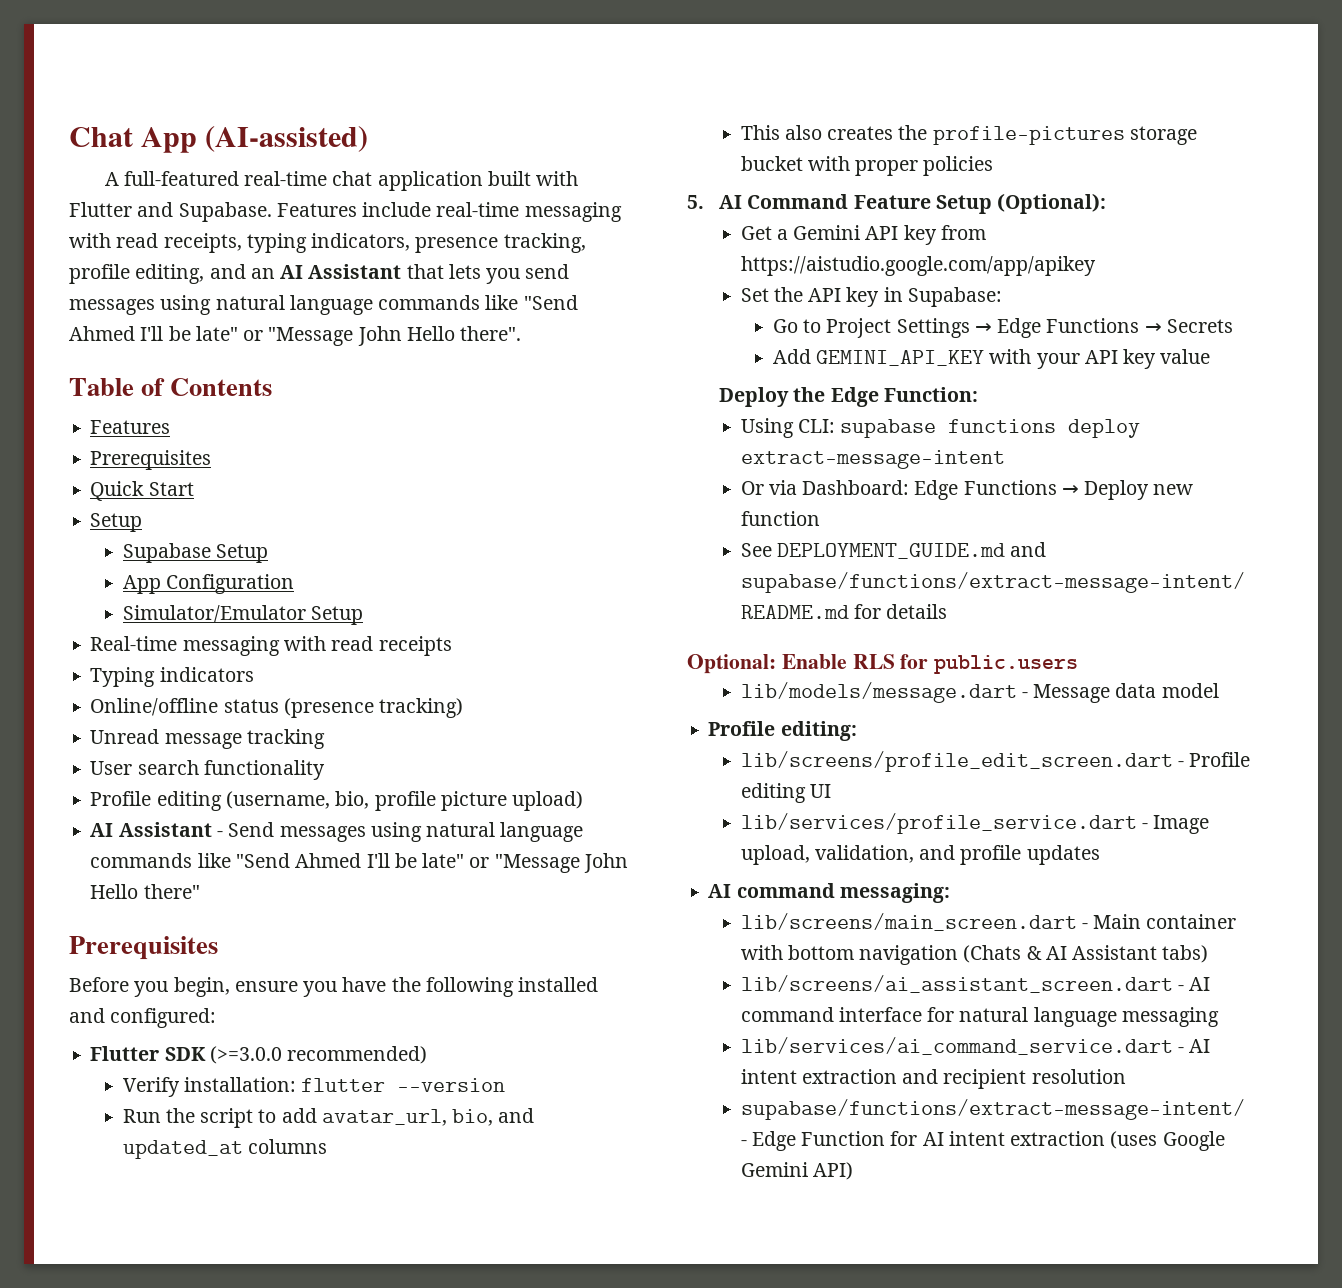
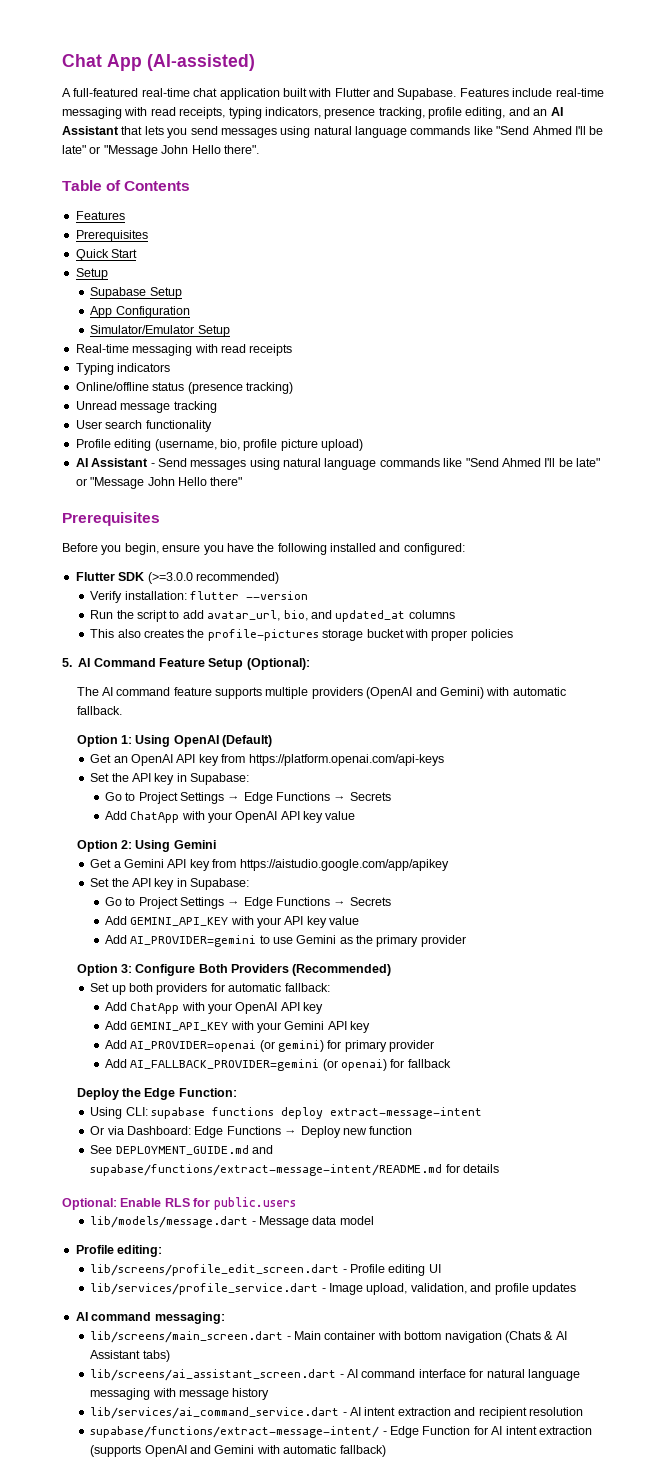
(1107, 203) none -> [76,687,566,699] [76,706,122,715] [76,735,273,747] [90,754,444,766] [90,773,250,785] [104,792,391,804] [104,811,356,823] [76,840,216,852] // The AI command feature supports multiple providers (OpenAI and Gemini) with automatic fallback. // Option 1: Using OpenAI (Default) // Get an OpenAI API key from https://platform.openai.com/api-keys // Set the API key in Supabase: // Go to Project Settings → Edge Functions → Secrets // Add ChatApp with your OpenAI API key value // Option 2: Using Gemini
(1211, 356) none -> [104,935,466,947] [76,964,392,976] [90,983,330,995] [104,1002,324,1014] [104,1021,371,1033] [104,1040,435,1052] [104,1059,451,1071] // Add AI_PROVIDER=gemini to use Gemini as the primary provider // Option 3: Configure Both Providers (Recommended) // Set up both providers for automatic fallback: // Add ChatApp with your OpenAI API key // Add GEMINI_API_KEY with your Gemini API key // Add AI_PROVIDER=openai (or gemini) for primary provider // Add AI_FALLBACK_PROVIDER=gemini (or openai) for fallback
(1219, 1017) none -> [152,1388,270,1400] with message history
[1110,1131,1225,1151] [740,1162,853,1180] (uses Google Gemini API) -> [90,1445,386,1457] (supports OpenAI and Gemini with automatic fallback)

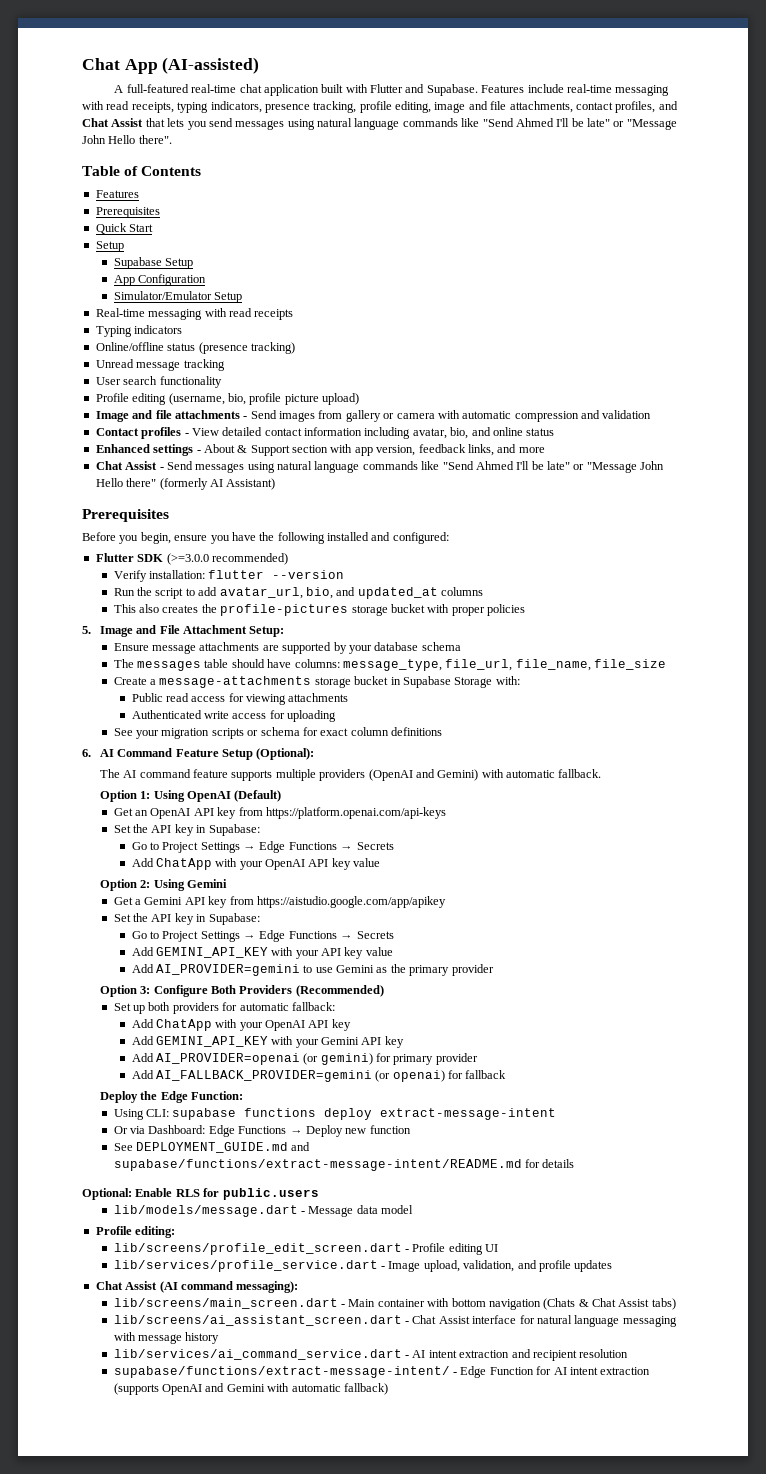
[508,107,563,116] [62,126,119,135] and an AI Assistant -> [434,101,678,113] [82,118,144,127] image and file attachments, contact profiles, and Chat Assist
[75,458,149,467] AI Assistant -> [95,410,652,422] [95,427,555,439] [95,444,545,456] [95,461,158,470] Image and file attachments - Send images from gallery or camera with automatic compression and validation // Contact profiles - View detailed contact information including avatar, bio, and online status // Enhanced settings - About & Support section with app version, feedback links, and more // Chat Assist
(243, 481) none -> [159,478,276,490] (formerly AI Assistant)
(72, 662) none -> [99,625,285,637] [113,642,461,654] [113,659,667,671] [113,676,520,688] [131,693,349,705] [131,710,337,722] [113,727,443,739] [82,749,91,757] Image and File Attachment Setup: // Ensure message attachments are supported by your database schema // The messages table should have columns: message_type, file_url, file_name, file_size // Create a message-attachments storage bucket in Supabase Storage with: // Public read access for viewing attachments // Authenticated write access for uploading // See your migration scripts or schema for exact column definitions // 6.
[75,1312,225,1324] AI command messaging: -> [95,1281,299,1293] Chat Assist (AI command messaging):
[555,1331,567,1340] [90,1350,141,1359] AI Assistant -> [592,1298,650,1307] Chat Assist
[347,1369,416,1378] AI command -> [412,1315,470,1324] Chat Assist

